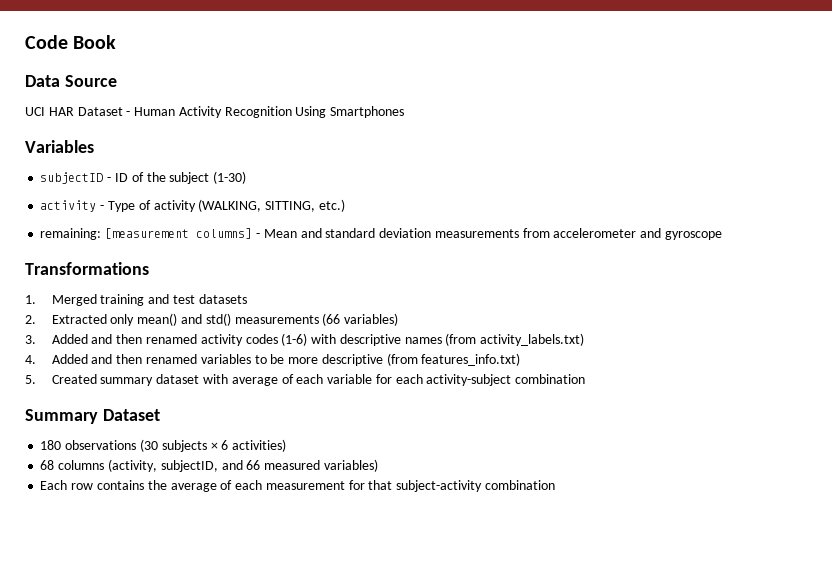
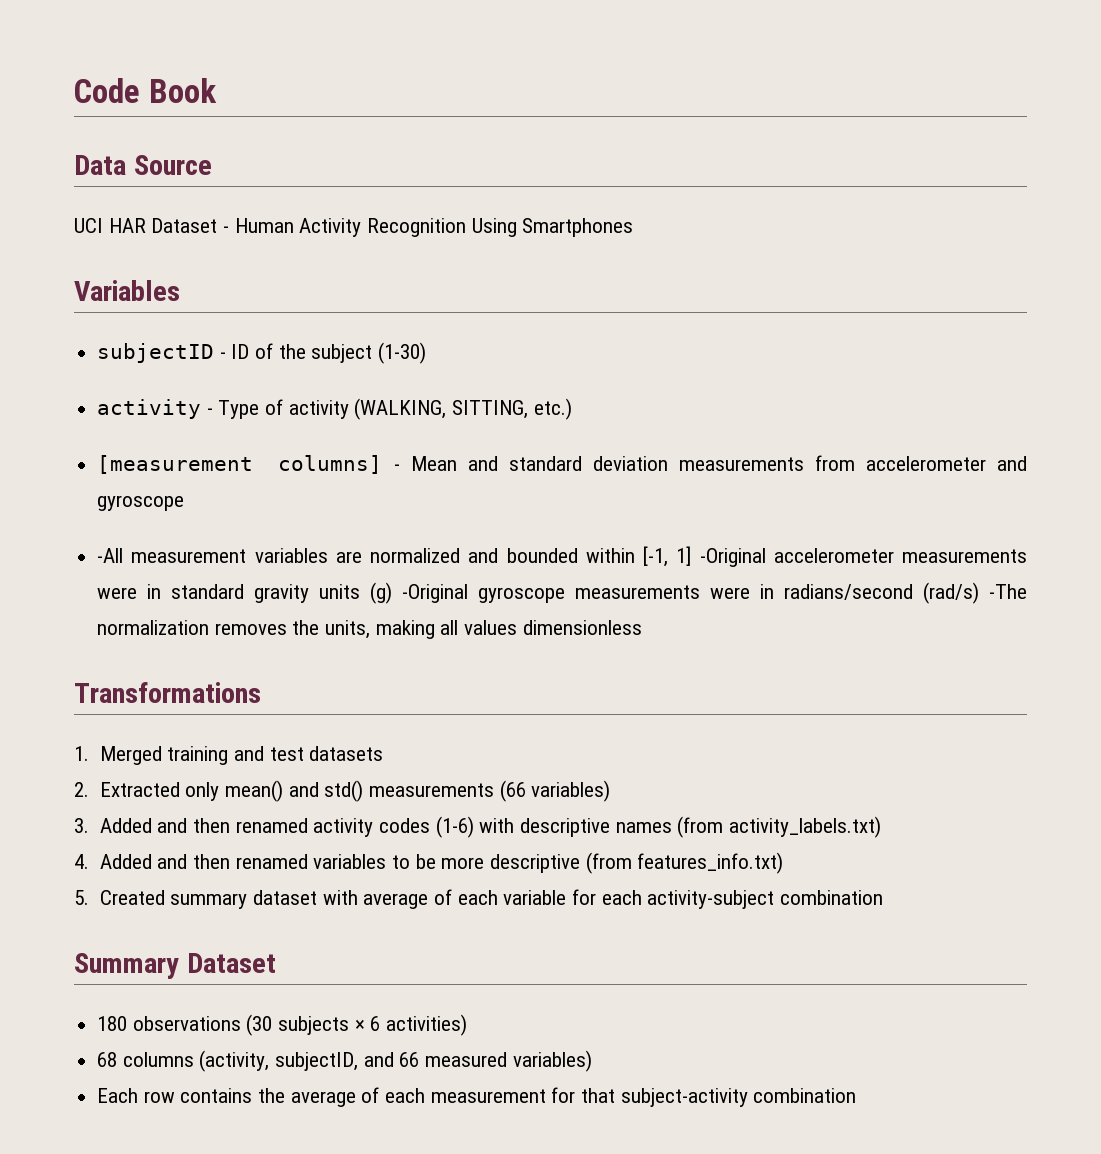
[40,228,102,240] remaining: -> (572, 409) none
(722, 235) none -> [97,546,1027,567] [97,582,1027,604] [97,620,642,639] // -All measurement variables are normalized and bounded within [-1, 1] -Original accelerometer measurements were in standard gravity units (g) -Original gyroscope measurements were in radians/second (rad/s) -The normalization removes the units, making all values dimensionless

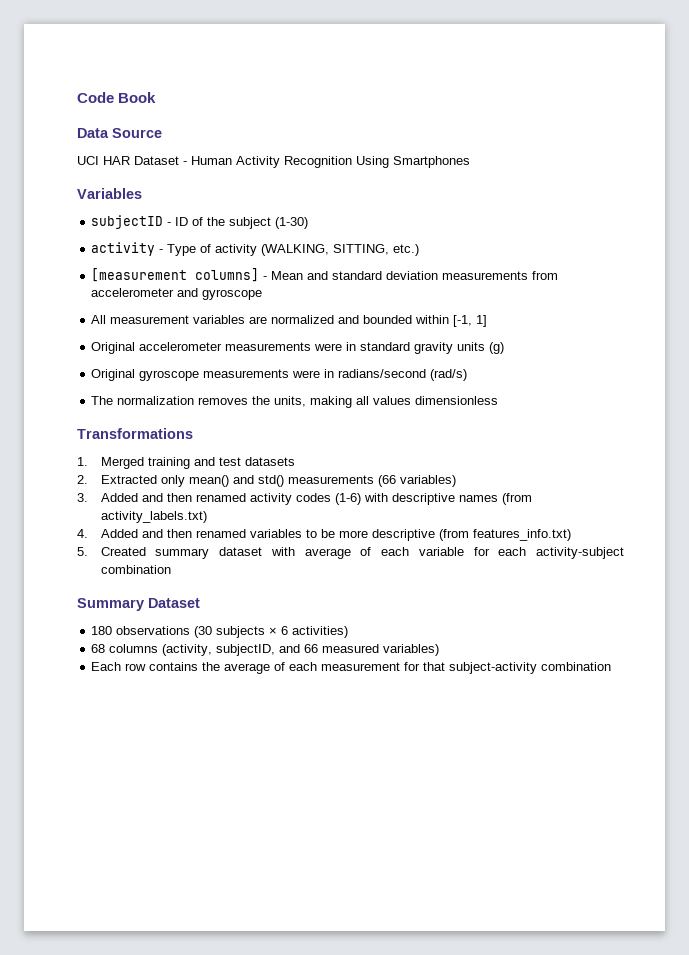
[97,548,124,563] -All -> [91,315,107,324] All
[699,548,766,567] -Original -> [91,342,136,354] // Original
[402,584,469,603] -Original -> [91,369,136,381] // Original
[989,584,1027,599] -The -> [91,396,114,405] // The

